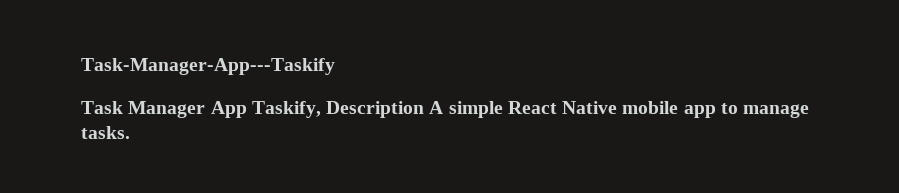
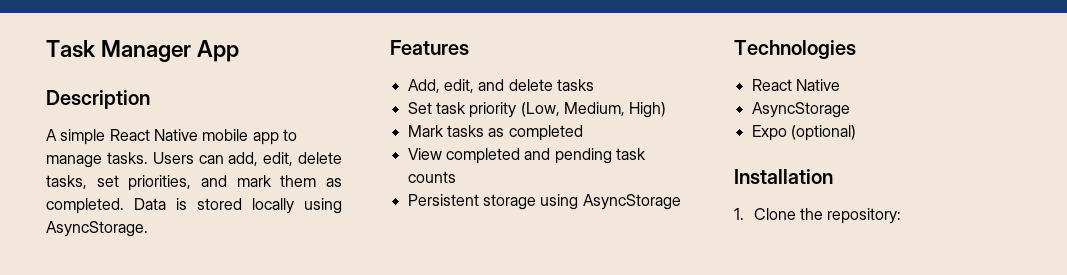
[81,58,335,75] Task-Manager-App---Taskify // -> (46, 49) none
[251,101,321,118] Taskify, -> (240, 51) //
(425, 109) none -> (150, 99) //
(130, 132) none -> [152,152,342,166] [46,175,342,191] [46,198,342,214] [46,221,148,237] [390,40,469,55] [407,79,594,93] [407,102,667,118] [407,125,583,141] [407,148,646,164] [407,171,456,183] [407,194,681,210] [734,40,856,59] [751,79,840,91] [751,102,850,118] [751,125,856,141] [734,169,833,184] [734,208,902,224] Users can add, edit, delete tasks, set priorities, and mark them as completed. Data is stored locally using AsyncStorage. // Features // Add, edit, and delete tasks // Set task priority (Low, Medium, High) // Mark tasks as completed // View completed and pending task counts // Persistent storage using AsyncStorage // Technologies // React Native // AsyncStorage // Expo (optional) // Installation // 1. Clone the repository:

